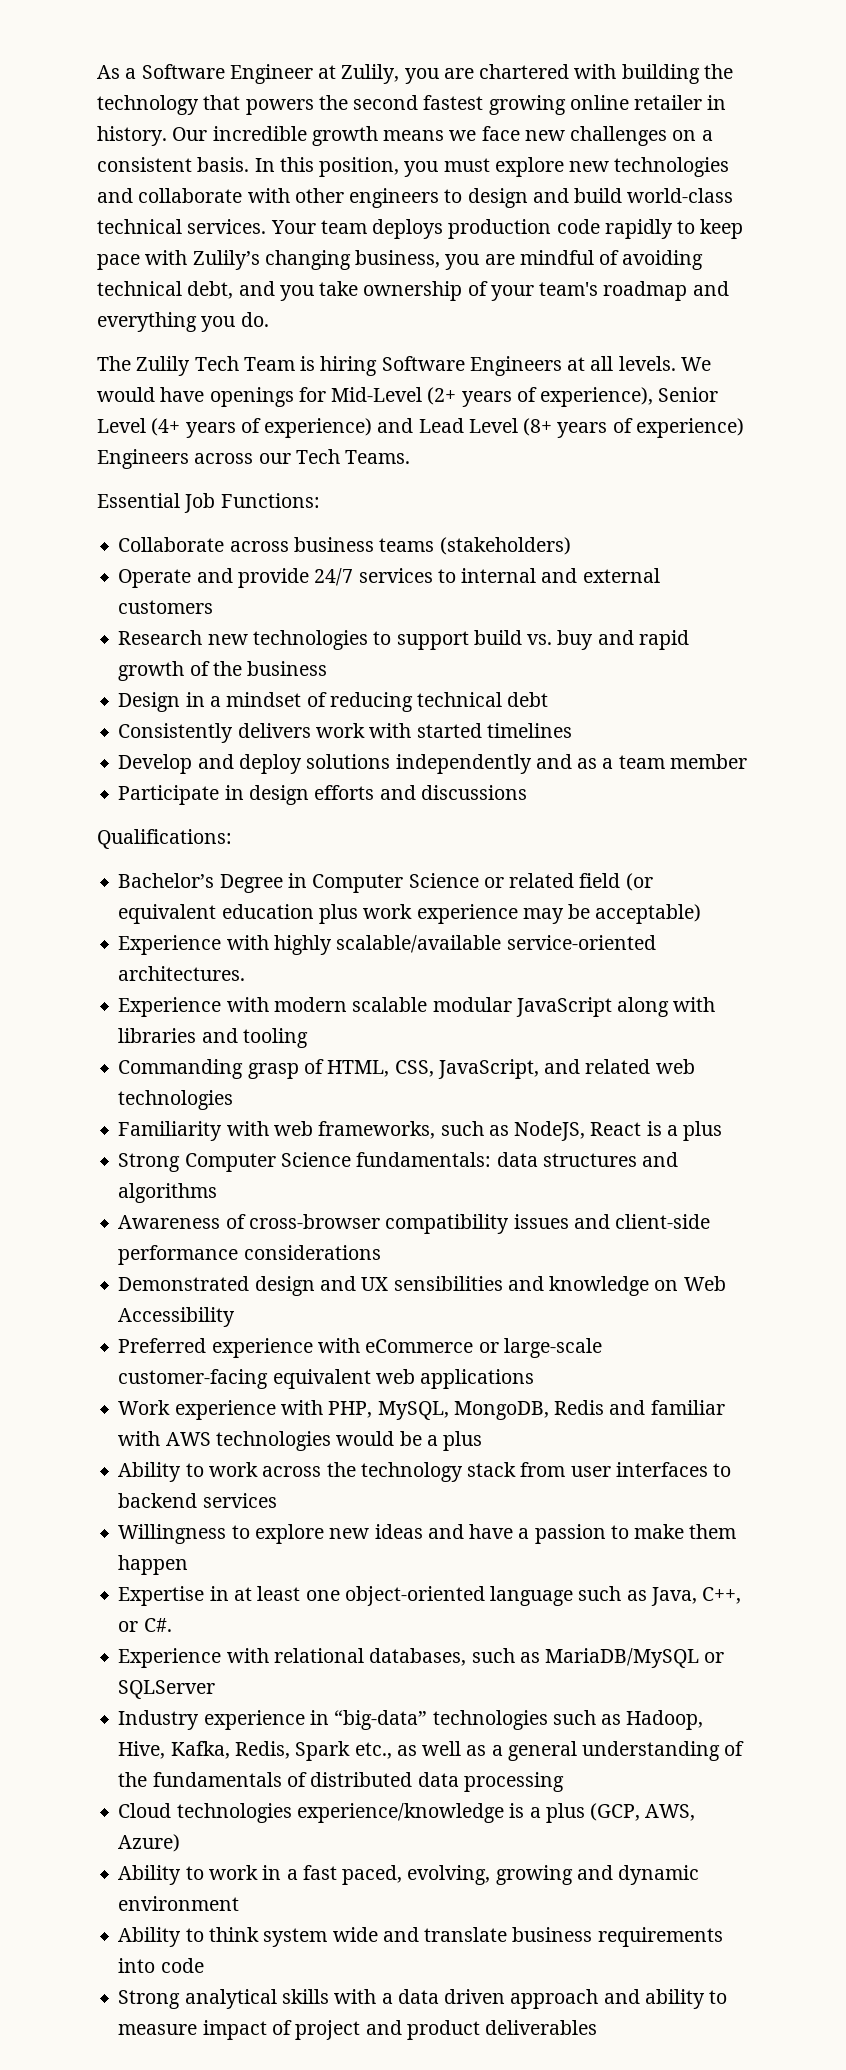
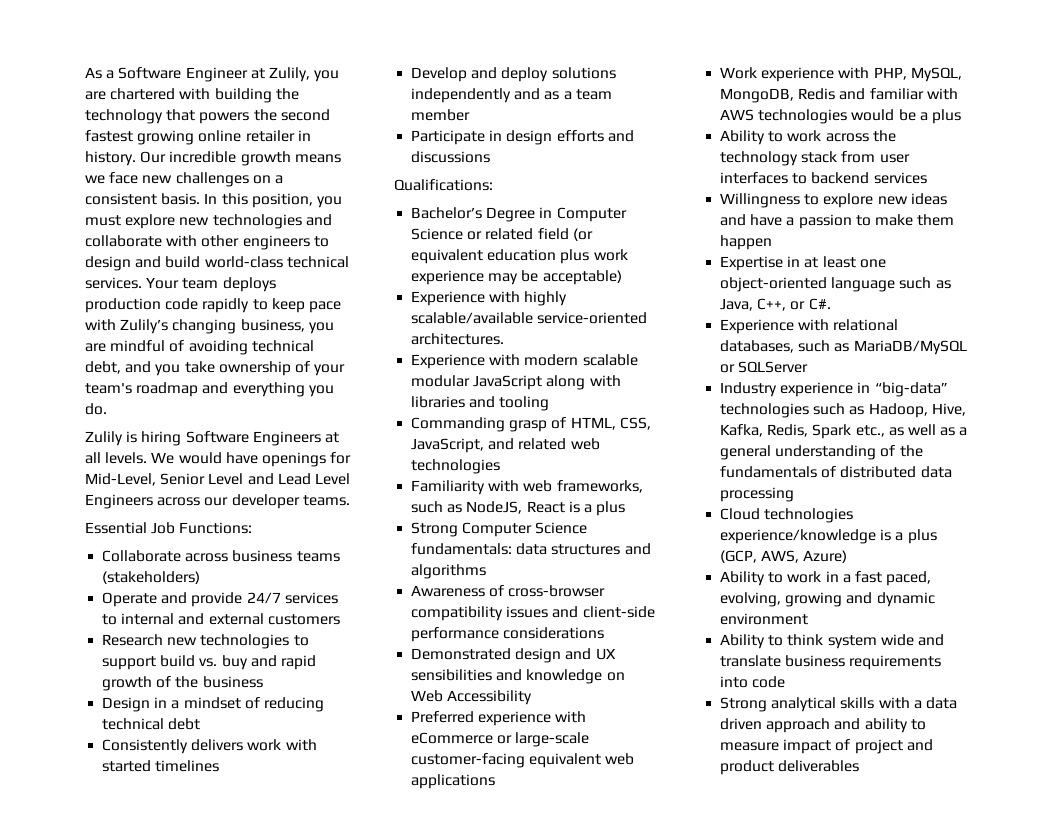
[97,356,295,376] The Zulily Tech Team -> [85,431,123,446] Zulily
[331,387,719,407] [97,418,744,438] Mid-Level (2+ years of experience), Senior Level (4+ years of experience) and Lead Level (8+ years of experience) -> [85,473,350,486] Mid-Level, Senior Level and Lead Level
[295,449,411,464] Tech Teams. -> [231,494,350,509] developer teams.

